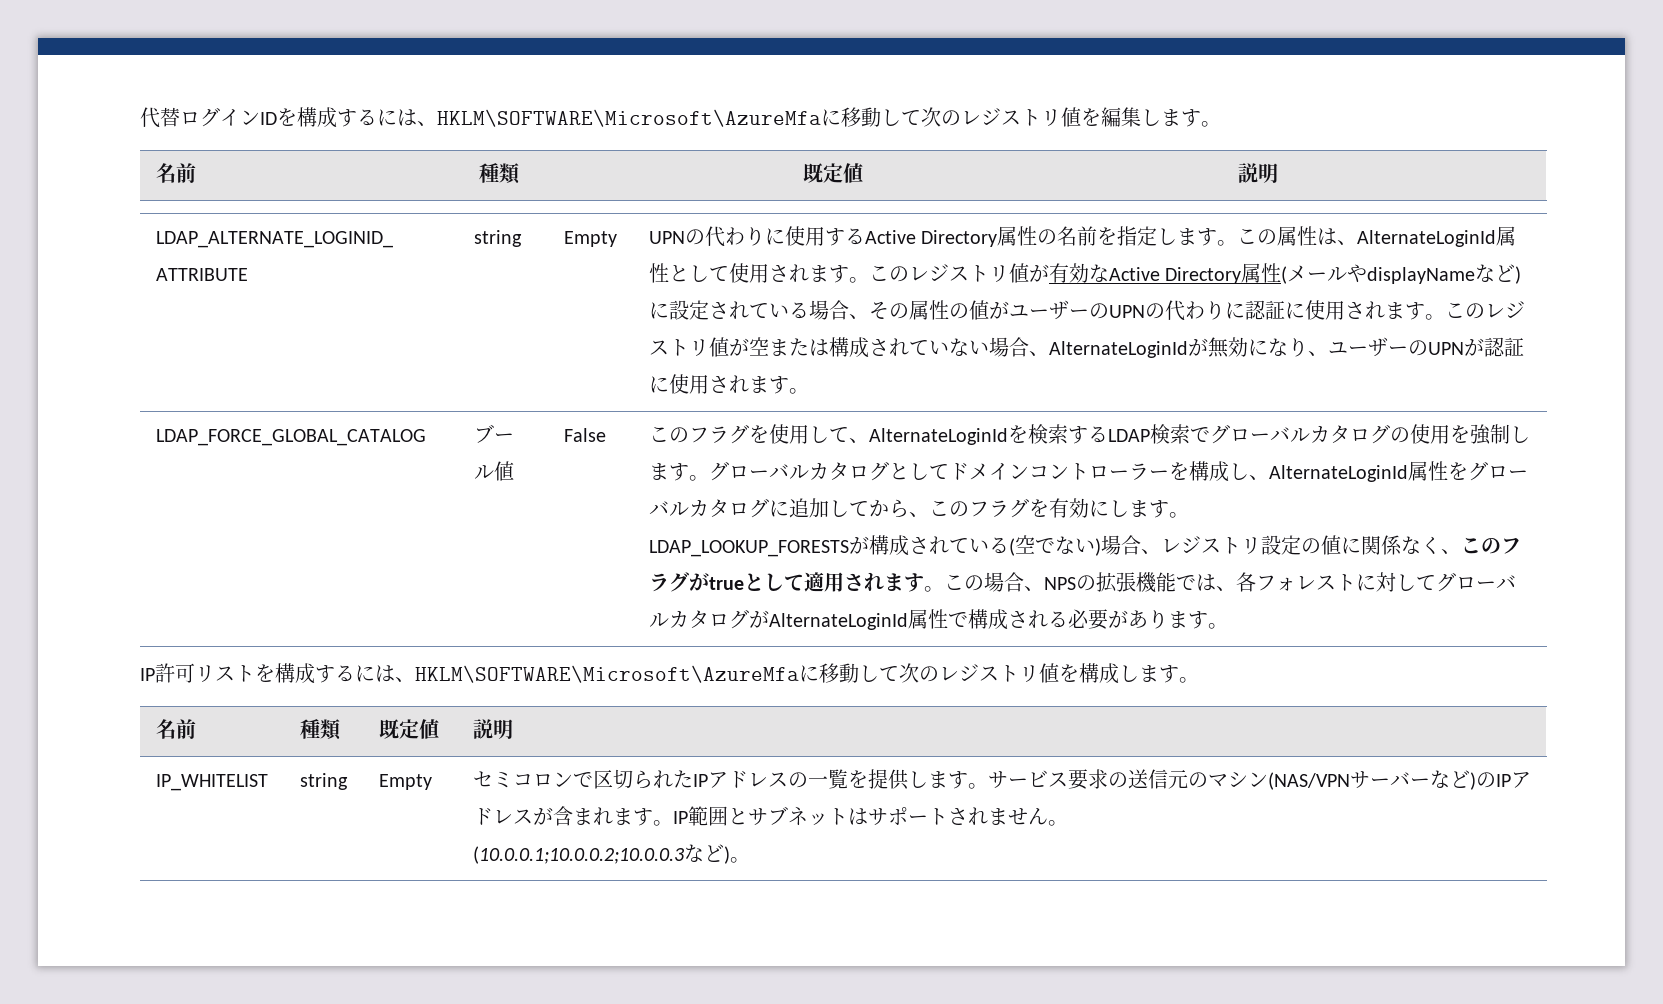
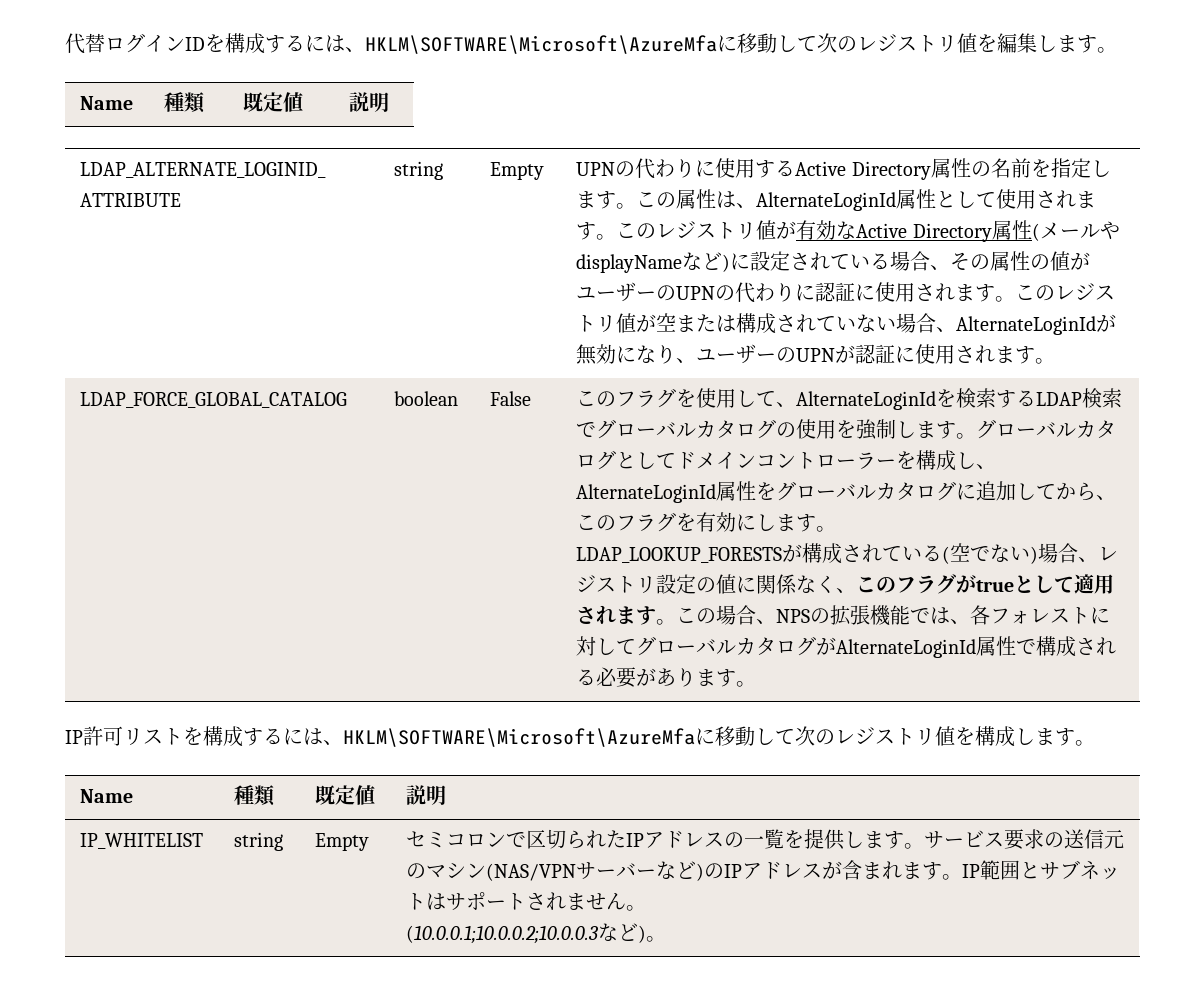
[155,163,196,183] 名前 -> [80,96,134,110] Name
[473,424,514,443] [473,461,514,481] ブール値 -> [394,391,459,406] boolean
[155,719,196,739] 名前 -> [80,789,134,803] Name

